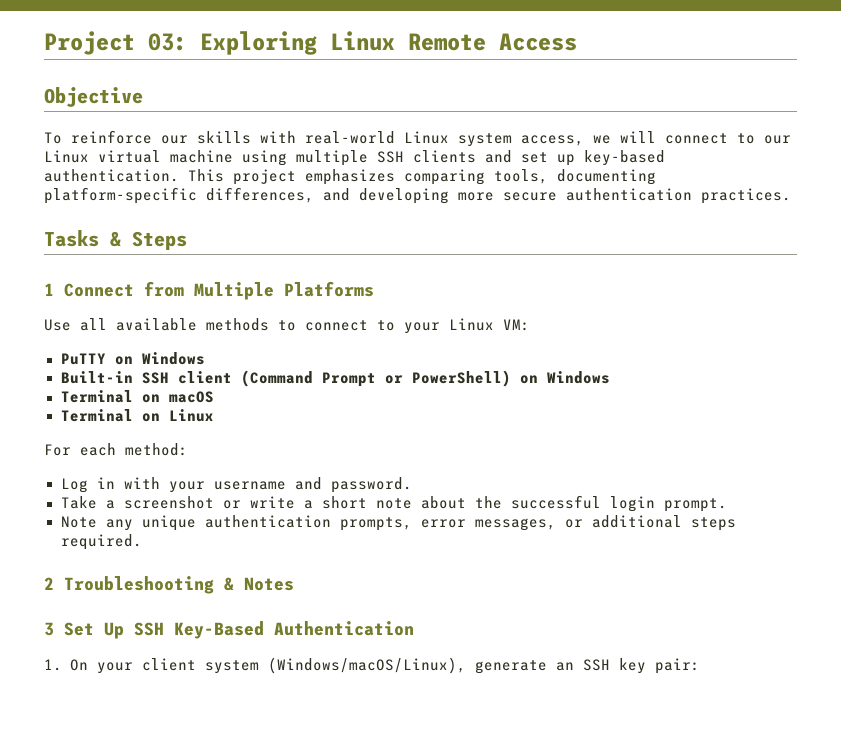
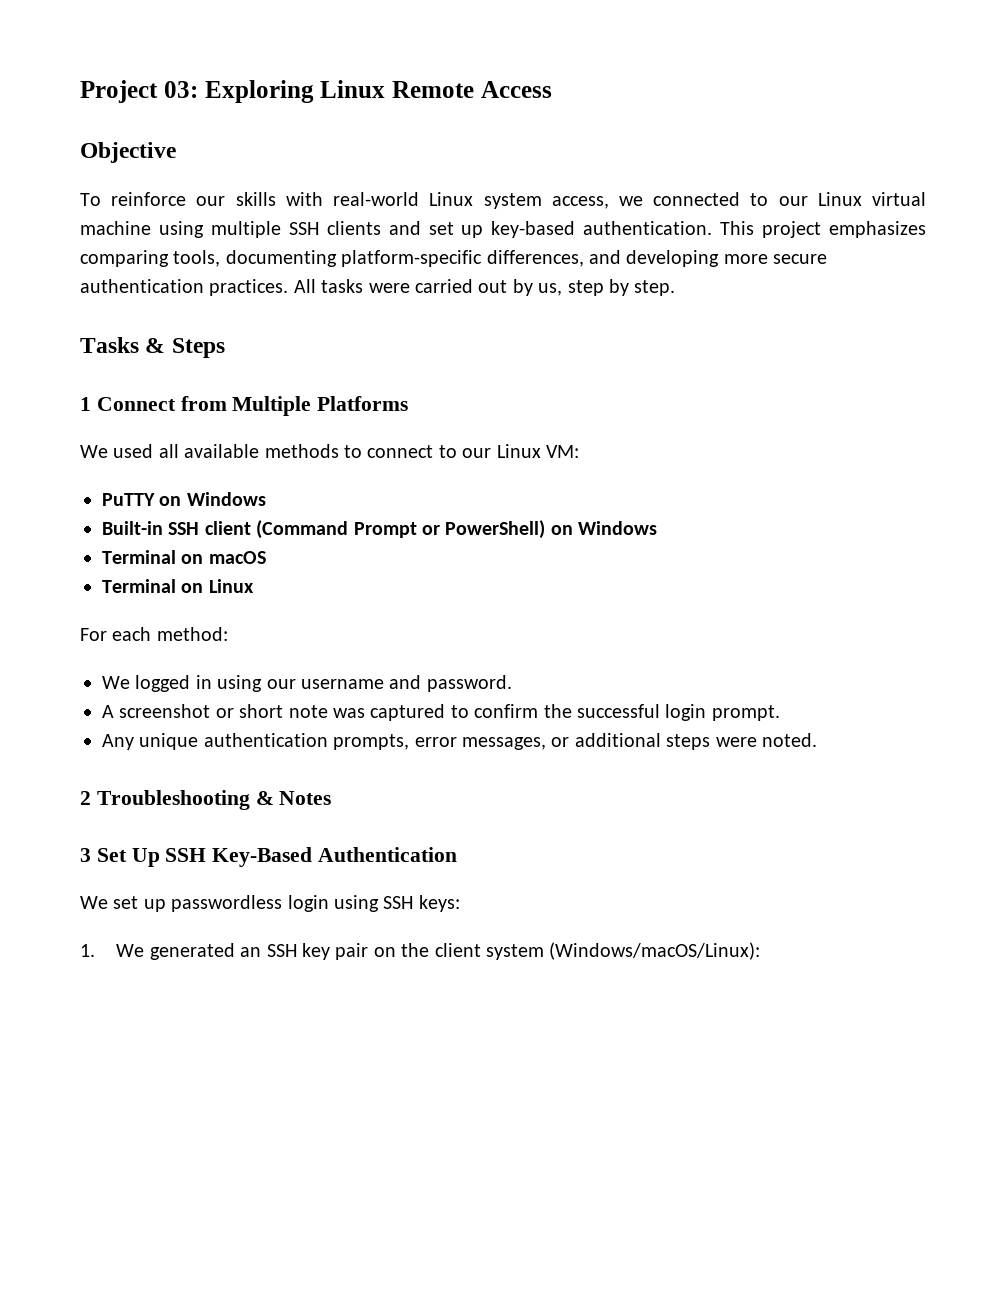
[620,131,728,144] will connect -> [653,192,741,206] connected
(791, 196) none -> [293,279,676,296] All tasks were carried out by us, step by step.
[44,319,71,331] Use -> [80,444,154,458] We used
[404,322,440,334] your -> [462,448,492,458] our
[60,477,412,493] [60,496,466,509] Log in with your username and password. // Take a screenshot or write a short note about -> [102,675,512,692] [102,704,539,721] We logged in using our username and password. // A screenshot or short note was captured to confirm
[60,516,133,531] Note any -> [102,734,134,750] Any
[60,534,142,550] required. -> [715,733,817,747] were noted.
[44,657,700,674] 1. On your client system (Windows/macOS/Linux), generate an SSH key pair: -> [80,895,460,912] [80,942,761,960] We set up passwordless login using SSH keys: // 1. We generated an SSH key pair on the client system (Windows/macOS/Linux):

